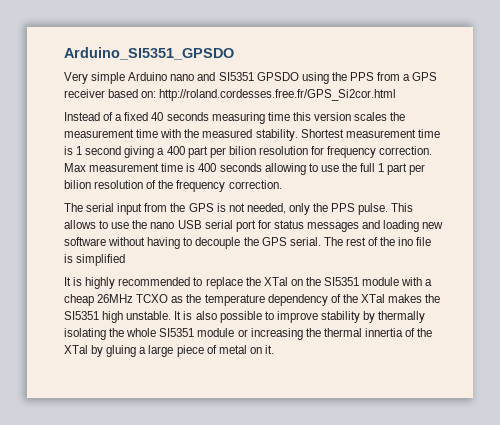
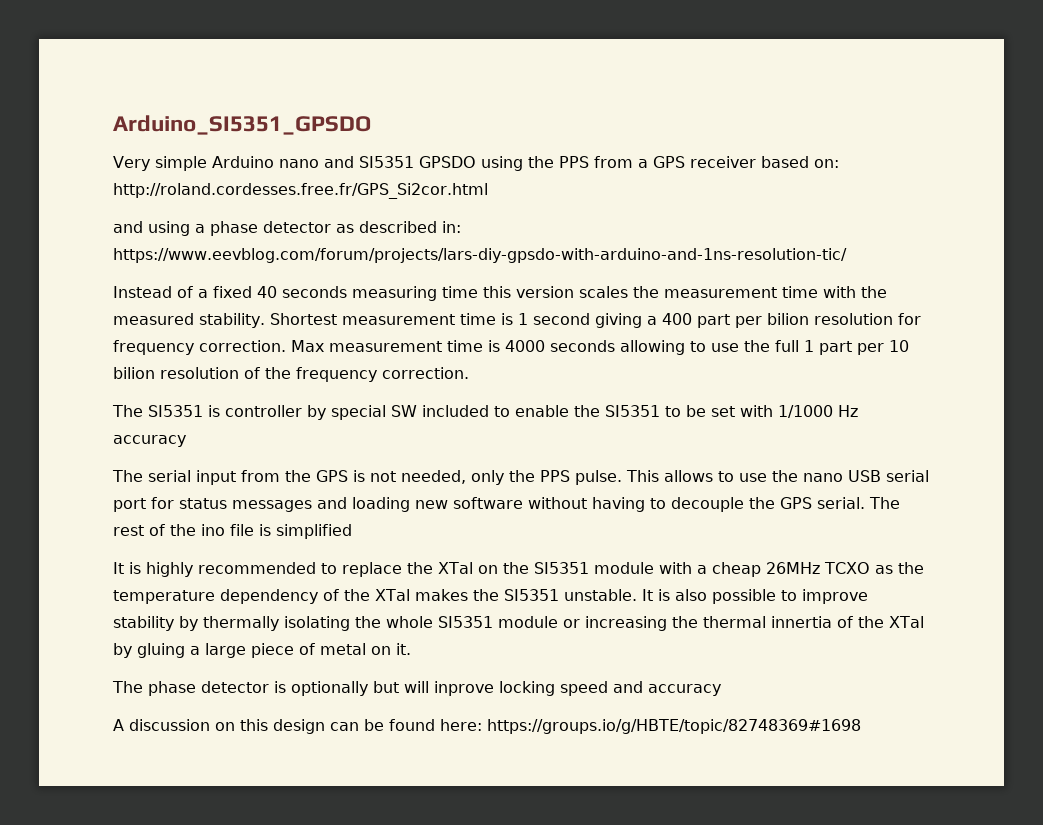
(397, 95) none -> [113,221,461,236] [113,248,847,263] // and using a phase detector as described in: https://www.eevblog.com/forum/projects/lars-diy-gpsdo-with-arduino-and-1ns-resolution-tic/
[198,163,217,172] 400 -> [505,340,545,352] 4000
(426, 169) none -> [889,340,909,352] 10
(282, 184) none -> [112,405,858,420] [113,435,186,447] // The SI5351 is controller by special SW included to enable the SI5351 to be set with 1/1000 Hz accuracy
[102,311,124,323] high -> (559, 595) none
(274, 349) none -> [112,681,721,696] [113,719,861,734] // The phase detector is optionally but will inprove locking speed and accuracy // A discussion on this design can be found here: https://groups.io/g/HBTE/topic/82748369#1698

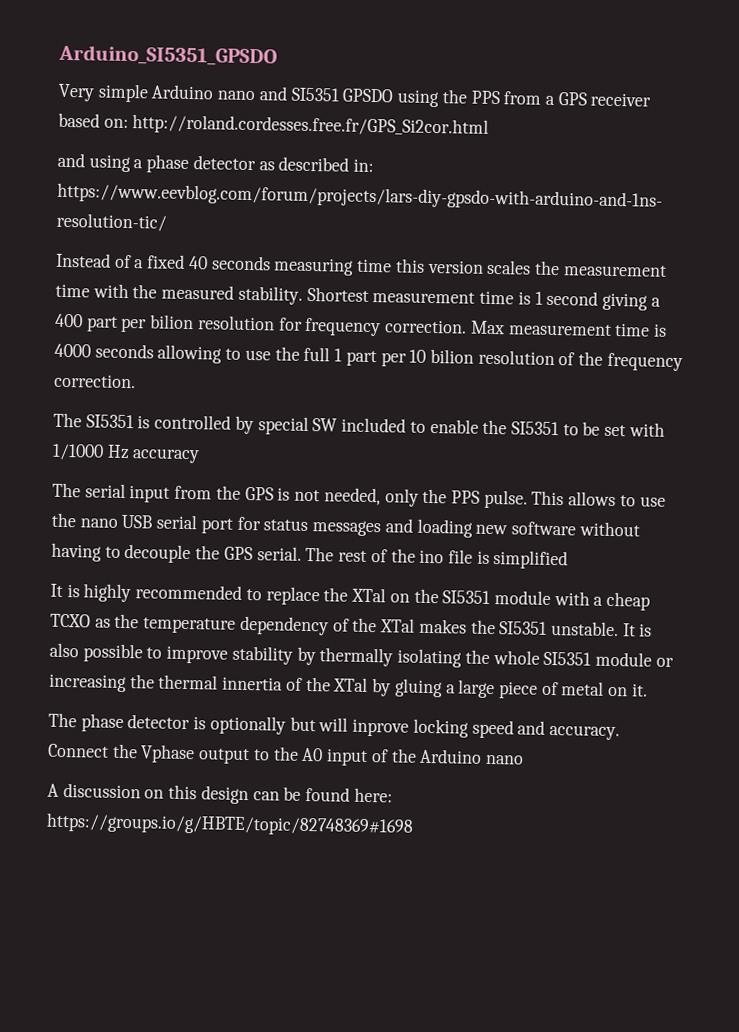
[225,405,302,417] controller -> [154,414,232,430] controlled
[765,562,820,574] 26MHz -> (651, 601) none
[648,684,721,696] accuracy -> [548,724,620,741] [48,743,524,767] accuracy. Connect the Vphase output to the A0 input of the Arduino nano

